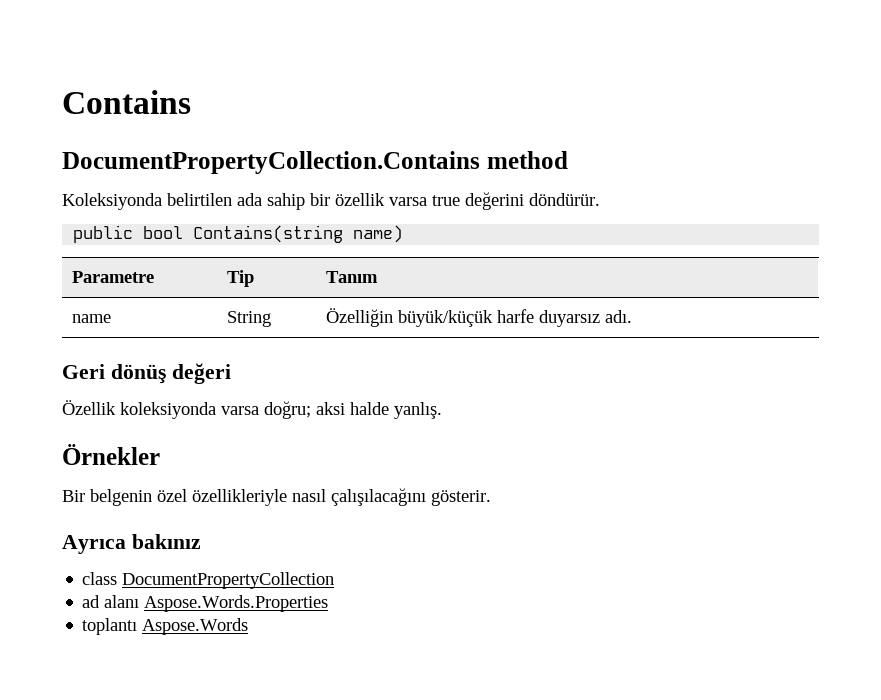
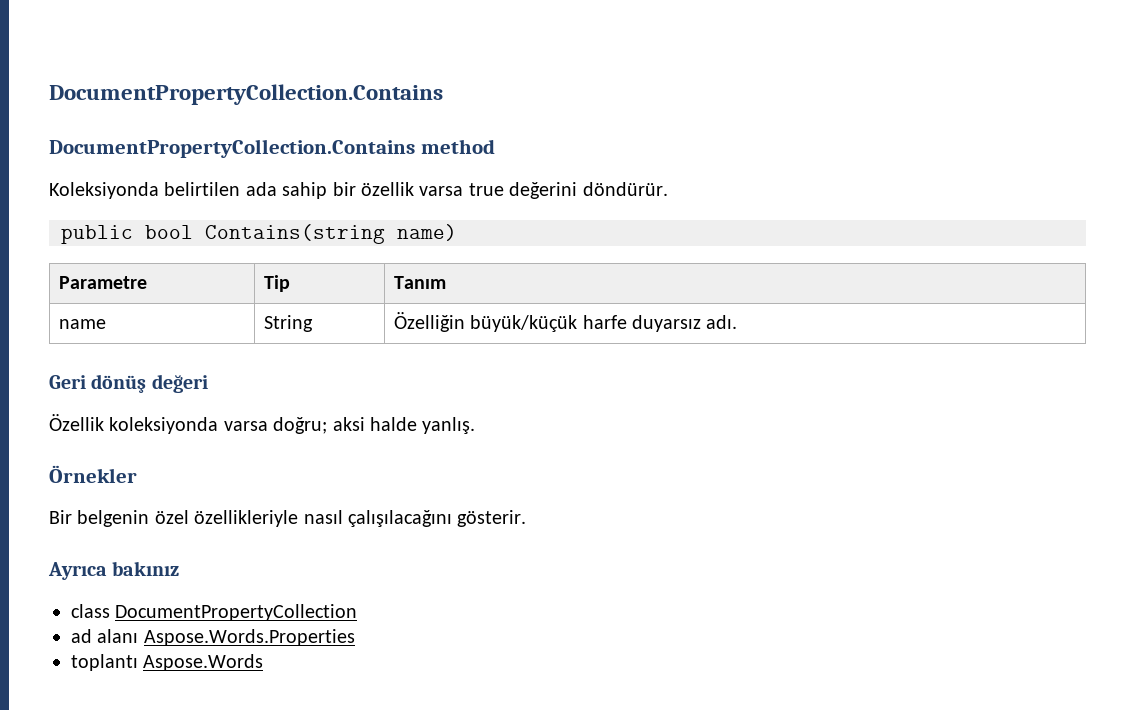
[62,90,191,114] Contains -> [49,84,443,105] DocumentPropertyCollection.Contains

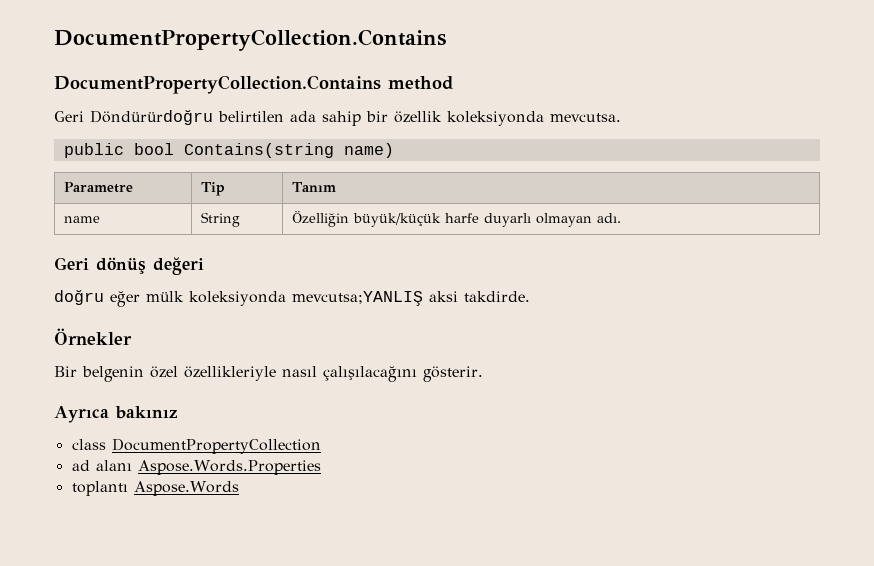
[49,182,159,199] Koleksiyonda -> [54,110,213,125] Geri Döndürürdoğru
[419,182,668,199] varsa true değerini döndürür. -> [447,111,621,126] koleksiyonda mevcutsa.
[632,315,702,332] duyarsız -> [483,213,592,227] duyarlı olmayan
[49,414,476,434] Özellik koleksiyonda varsa doğru; aksi halde yanlış. -> [54,290,530,307] doğru eğer mülk koleksiyonda mevcutsa;YANLIŞ aksi takdirde.

